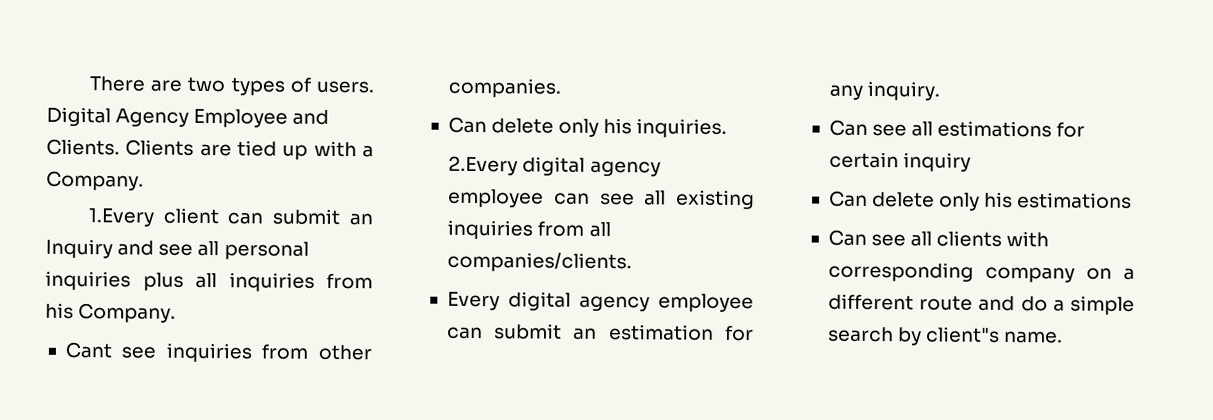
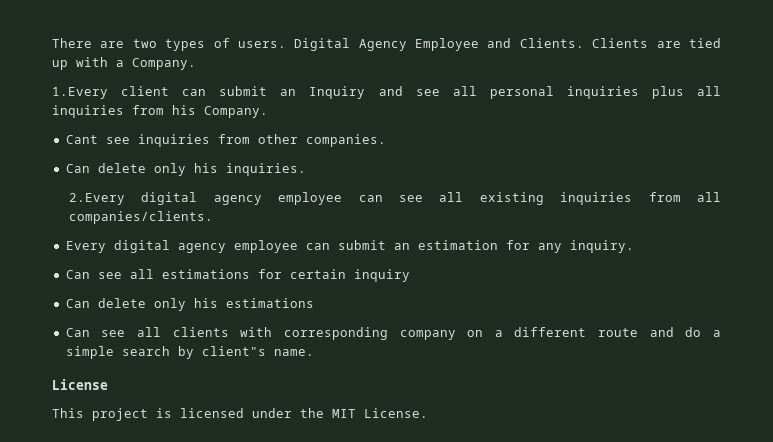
(1064, 337) none -> [52,379,108,390] [52,408,428,421] // License // This project is licensed under the MIT License.

